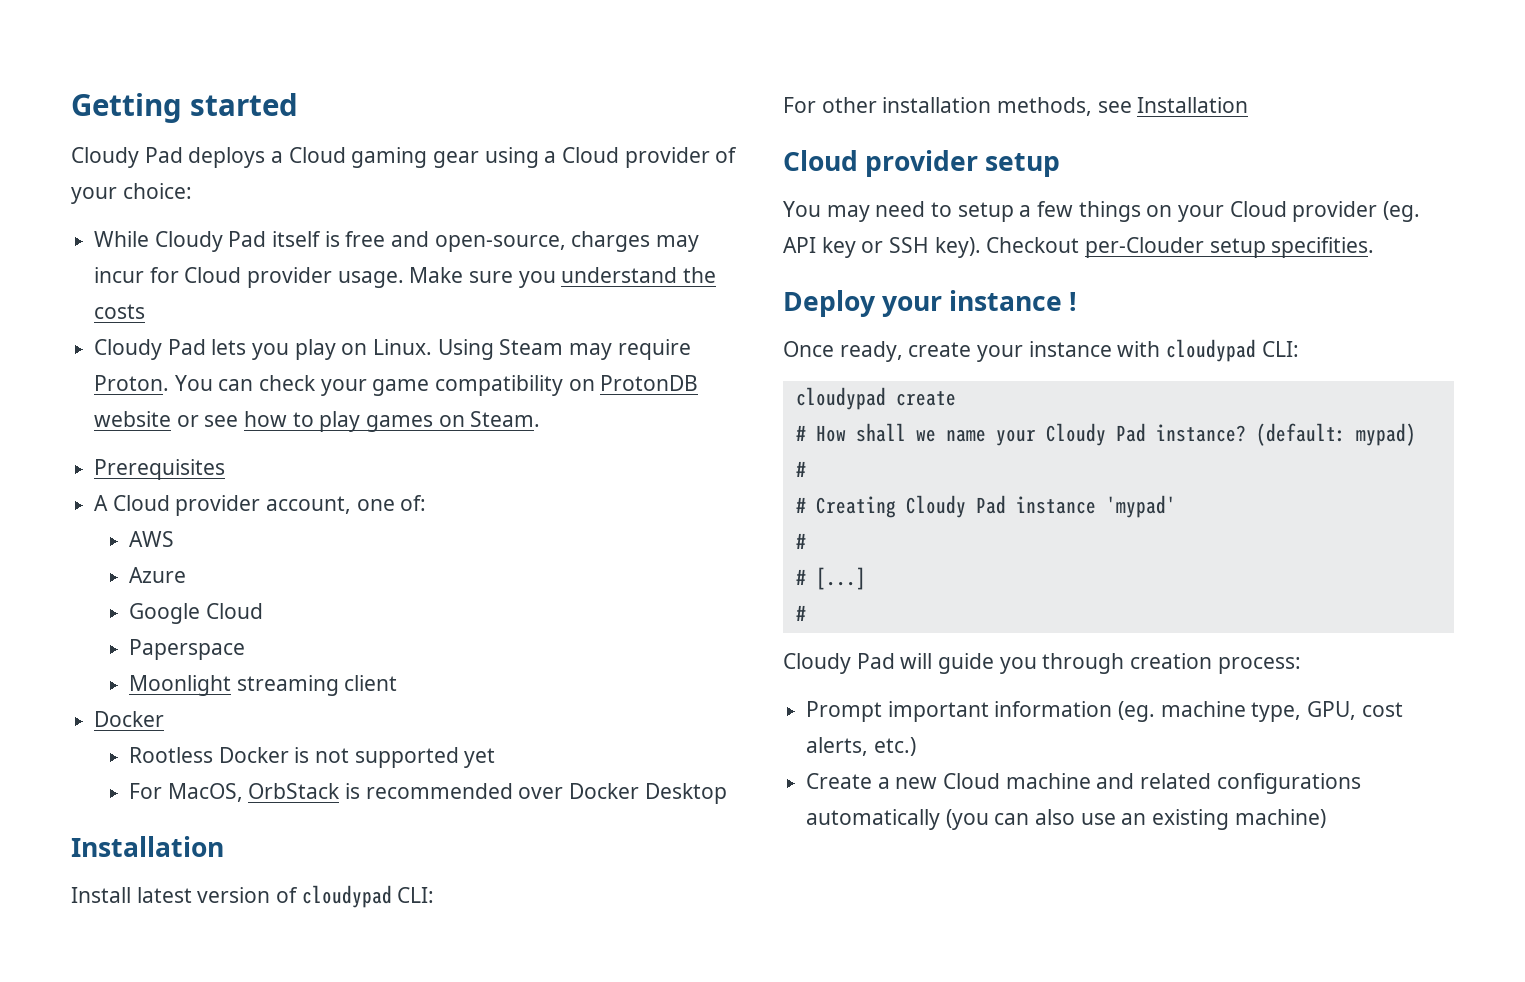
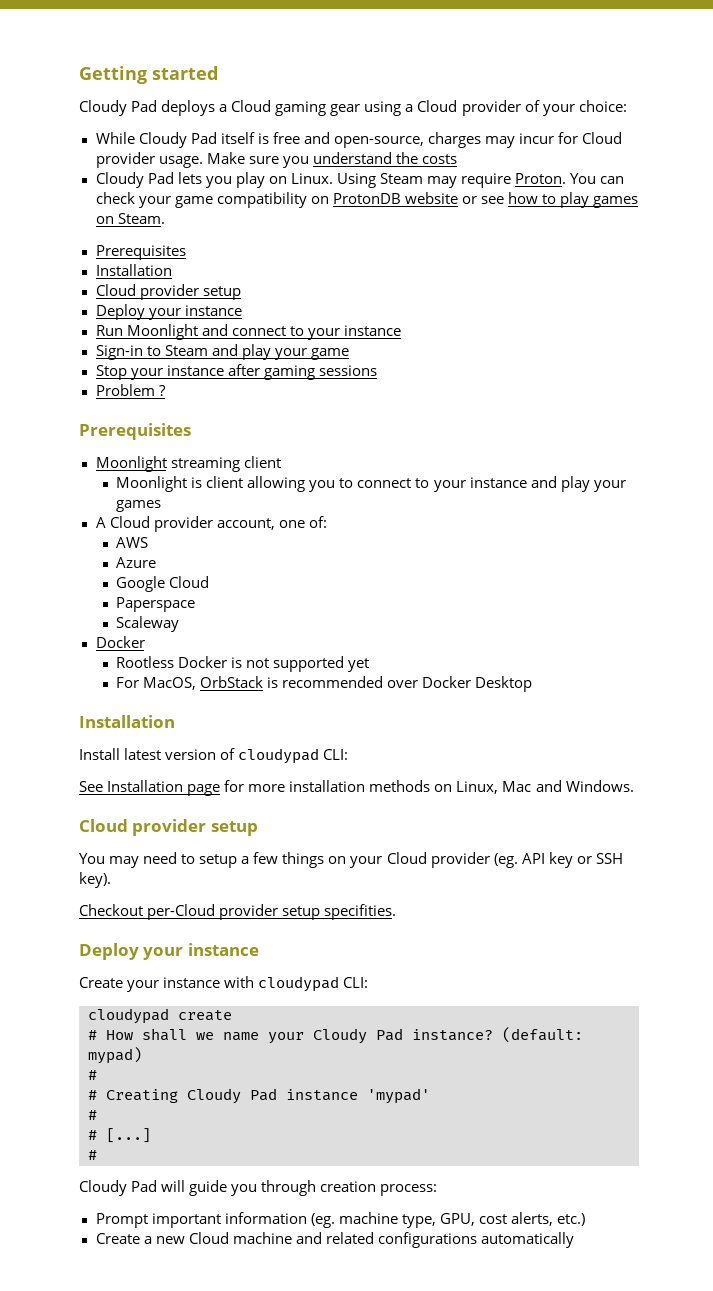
(226, 469) none -> [95,264,172,276] [95,284,241,300] [95,304,242,320] [95,324,401,340] [95,344,349,360] [95,364,377,380] [95,384,166,396] [79,423,191,440] [95,456,281,472] [116,476,626,492] [116,500,162,512] // Installation // Cloud provider setup // Deploy your instance // Run Moonlight and connect to your instance // Sign-in to Steam and play your game // Stop your instance after gaming sessions // Problem ? // Prerequisites // Moonlight streaming client // Moonlight is client allowing you to connect to your instance and play your games
[128,675,398,696] Moonlight streaming client -> [116,616,180,632] Scaleway
[783,97,1249,116] For other installation methods, see Installation -> [79,780,634,796] See Installation page for more installation methods on Linux, Mac and Windows.
[986,237,1205,258] Checkout per-Clouder -> [79,904,279,920] // Checkout per-Cloud provider
[1069,292,1078,311] [783,341,972,362] ! // Once ready, create -> [79,977,123,988] // Create
[945,809,1326,830] (you can also use an existing machine) -> (574, 1240) none

